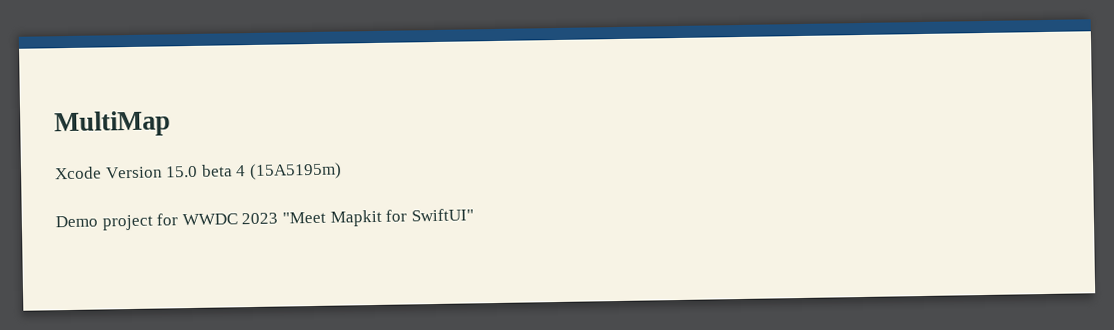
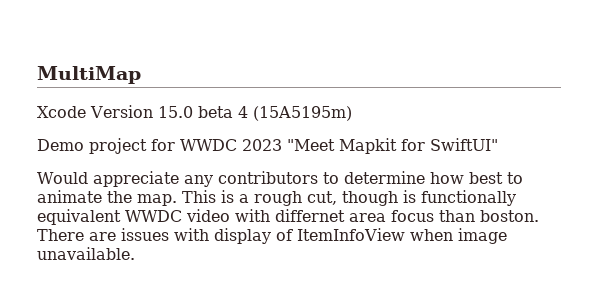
(474, 215) none -> [37,171,523,187] [37,190,516,206] [37,209,539,225] [37,228,507,244] [37,247,135,260] // Would appreciate any contributors to determine how best to animate the map. This is a rough cut, though is functionally equivalent WWDC video with differnet area focus than boston. There are issues with display of ItemInfoView when image unavailable.

